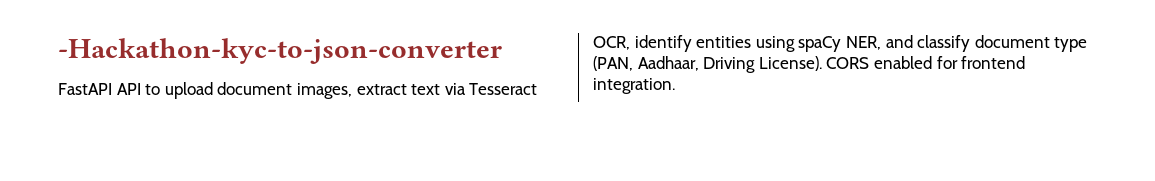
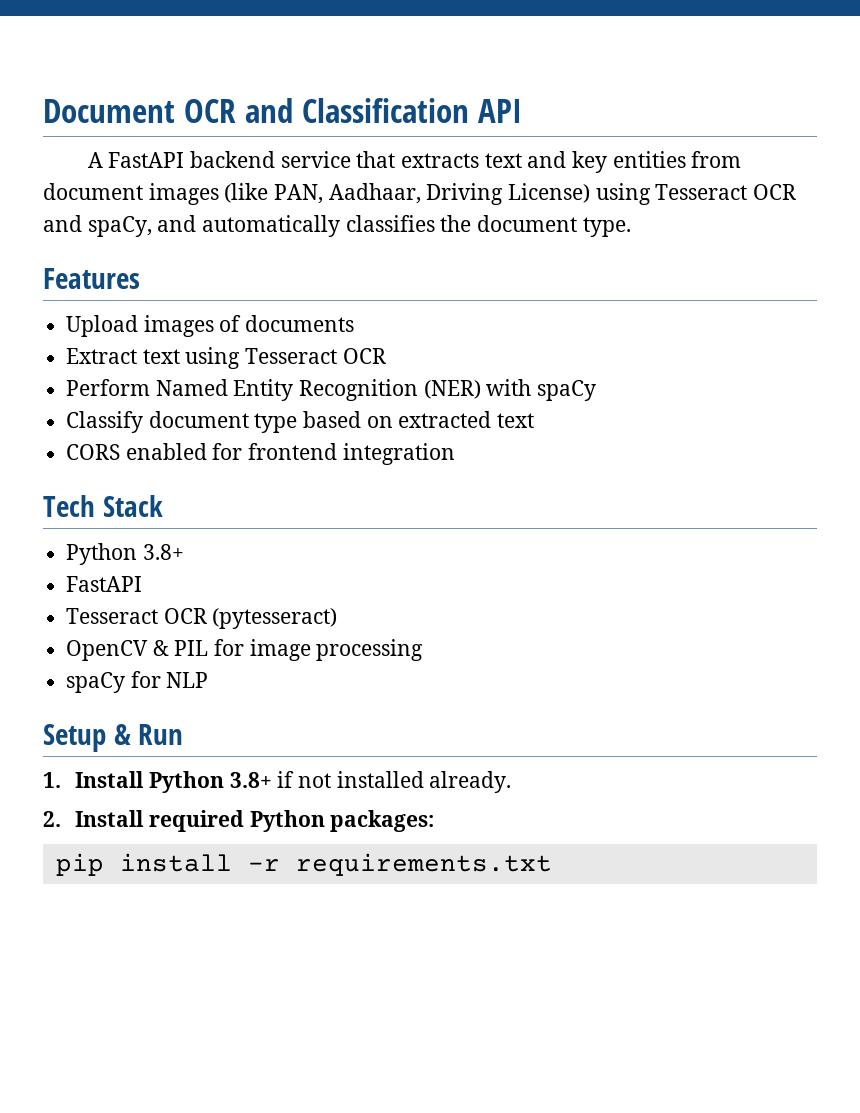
[58,38,502,64] [58,82,538,99] [593,35,1088,52] [593,56,1026,73] [593,78,675,94] -Hackathon-kyc-to-json-converter // FastAPI API to upload document images, extract text via Tesseract OCR, identify entities using spaCy NER, and classify document type (PAN, Aadhaar, Driving License). CORS enabled for frontend integration. -> [43,98,522,123] [87,151,742,173] [43,183,797,205] [43,215,631,237] [43,268,140,289] [66,315,355,337] [66,347,386,369] [66,379,597,401] [66,411,535,433] [66,443,455,465] [43,495,163,517] [66,543,184,565] [66,576,143,592] [66,608,338,629] [66,639,424,661] [66,671,209,693] [43,724,184,752] [43,771,512,793] [43,810,435,832] [55,853,552,876] Document OCR and Classification API // A FastAPI backend service that extracts text and key entities from document images (like PAN, Aadhaar, Driving License) using Tesseract OCR and spaCy, and automatically classifies the document type. // Features // Upload images of documents // Extract text using Tesseract OCR // Perform Named Entity Recognition (NER) with spaCy // Classify document type based on extracted text // CORS enabled for frontend integration // Tech Stack // Python 3.8+ // FastAPI // Tesseract OCR (pytesseract) // OpenCV & PIL for image processing // spaCy for NLP // Setup & Run // 1. Install Python 3.8+ if not installed already. // 2. Install required Python packages: // pip install -r requirements.txt

